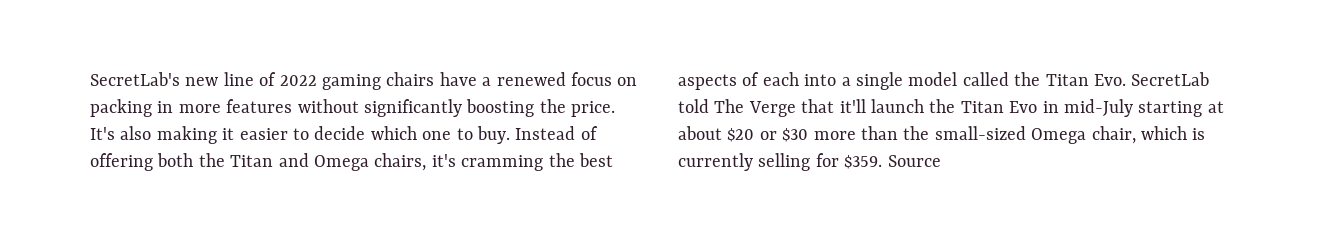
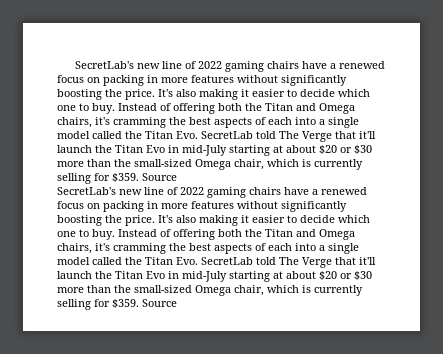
(941, 161) none -> [57,187,367,198] [57,201,347,212] [57,215,370,226] [57,229,355,240] [57,243,359,254] [57,257,376,268] [57,271,372,282] [57,285,363,296] [57,299,177,310] // SecretLab's new line of 2022 gaming chairs have a renewed focus on packing in more features without significantly boosting the price. It's also making it easier to decide which one to buy. Instead of offering both the Titan and Omega chairs, it's cramming the best aspects of each into a single model called the Titan Evo. SecretLab told The Verge that it'll launch the Titan Evo in mid-July starting at about $20 or $30 more than the small-sized Omega chair, which is currently selling for $359. Source

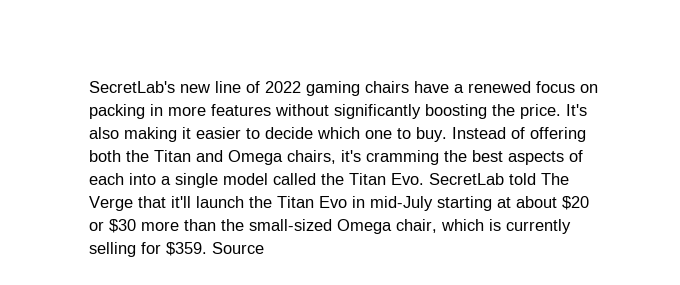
[57,187,367,198] [57,201,347,212] [57,215,370,226] [57,229,355,240] [57,243,359,254] [57,257,376,268] [57,271,372,282] [57,285,363,296] [57,299,177,310] // SecretLab's new line of 2022 gaming chairs have a renewed focus on packing in more features without significantly boosting the price. It's also making it easier to decide which one to buy. Instead of offering both the Titan and Omega chairs, it's cramming the best aspects of each into a single model called the Titan Evo. SecretLab told The Verge that it'll launch the Titan Evo in mid-July starting at about $20 or $30 more than the small-sized Omega chair, which is currently selling for $359. Source -> (264, 248) none

